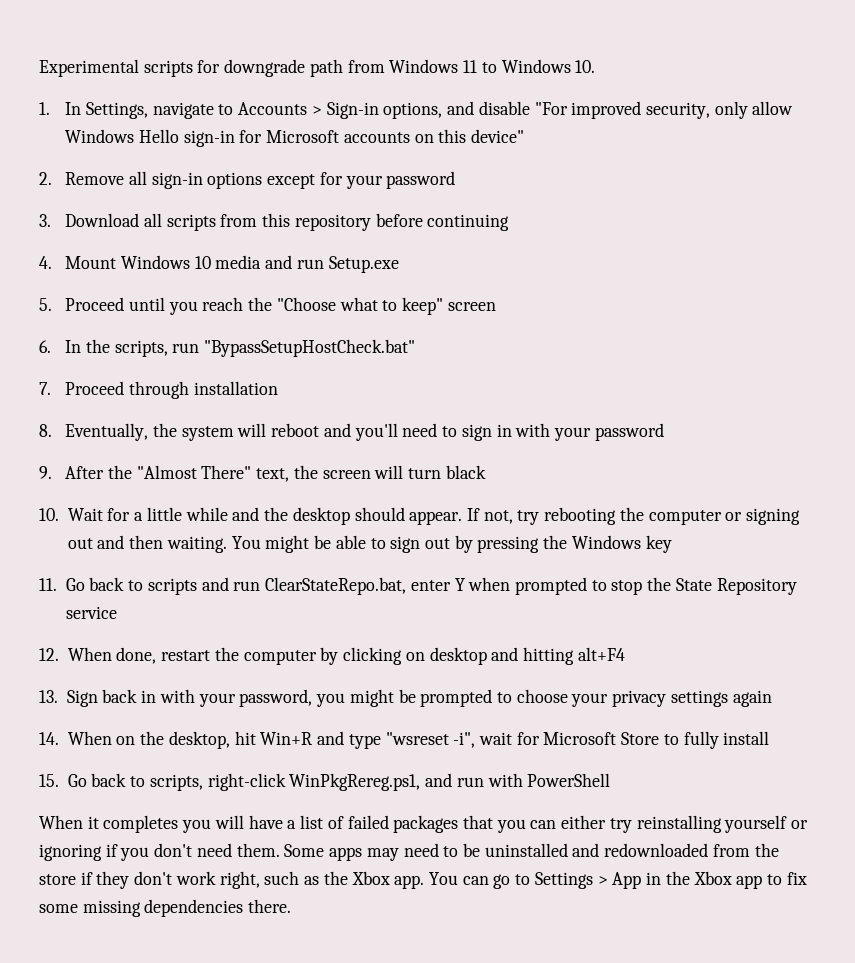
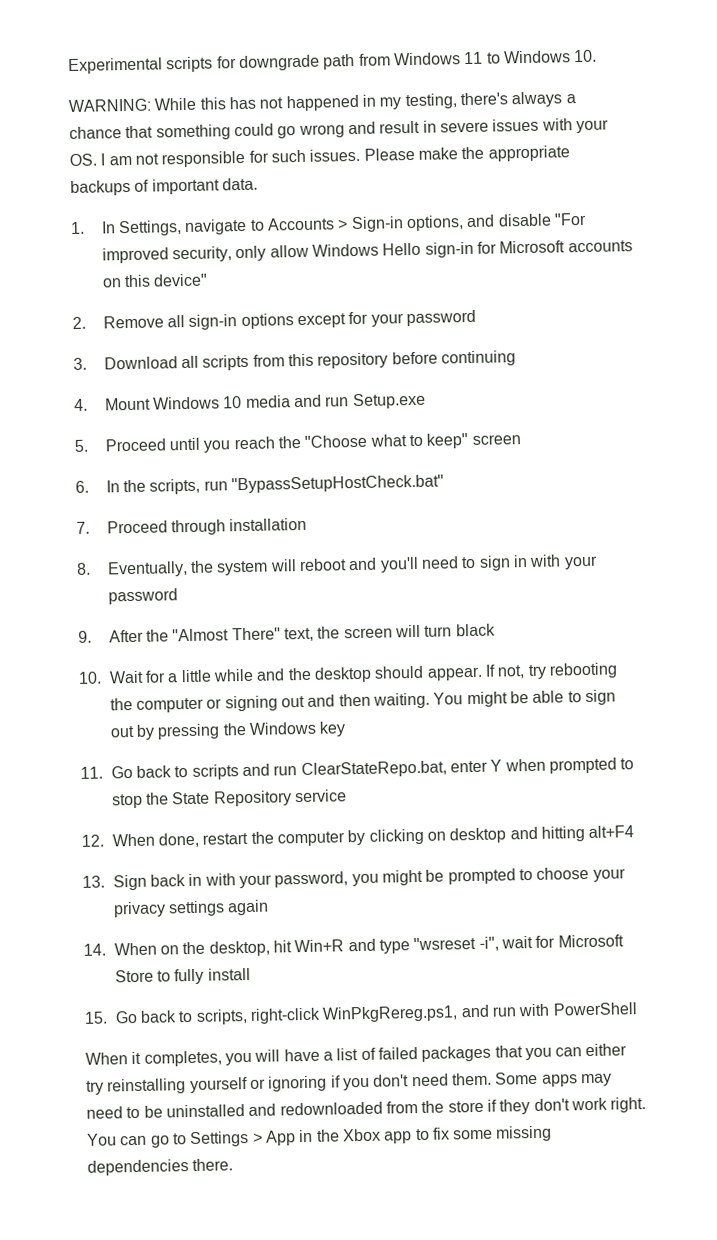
(596, 66) none -> [68,91,576,113] [69,118,609,141] [69,145,570,168] [70,177,258,197] // WARNING: While this has not happened in my testing, there's always a chance that something could go wrong and result in severe issues with your OS. I am not responsible for such issues. Please make the appropriate backups of important data.
[103,815,179,833] completes -> [143,1050,222,1067] completes,
[219,871,425,889] right, such as the Xbox app. -> [610,1096,647,1113] right.

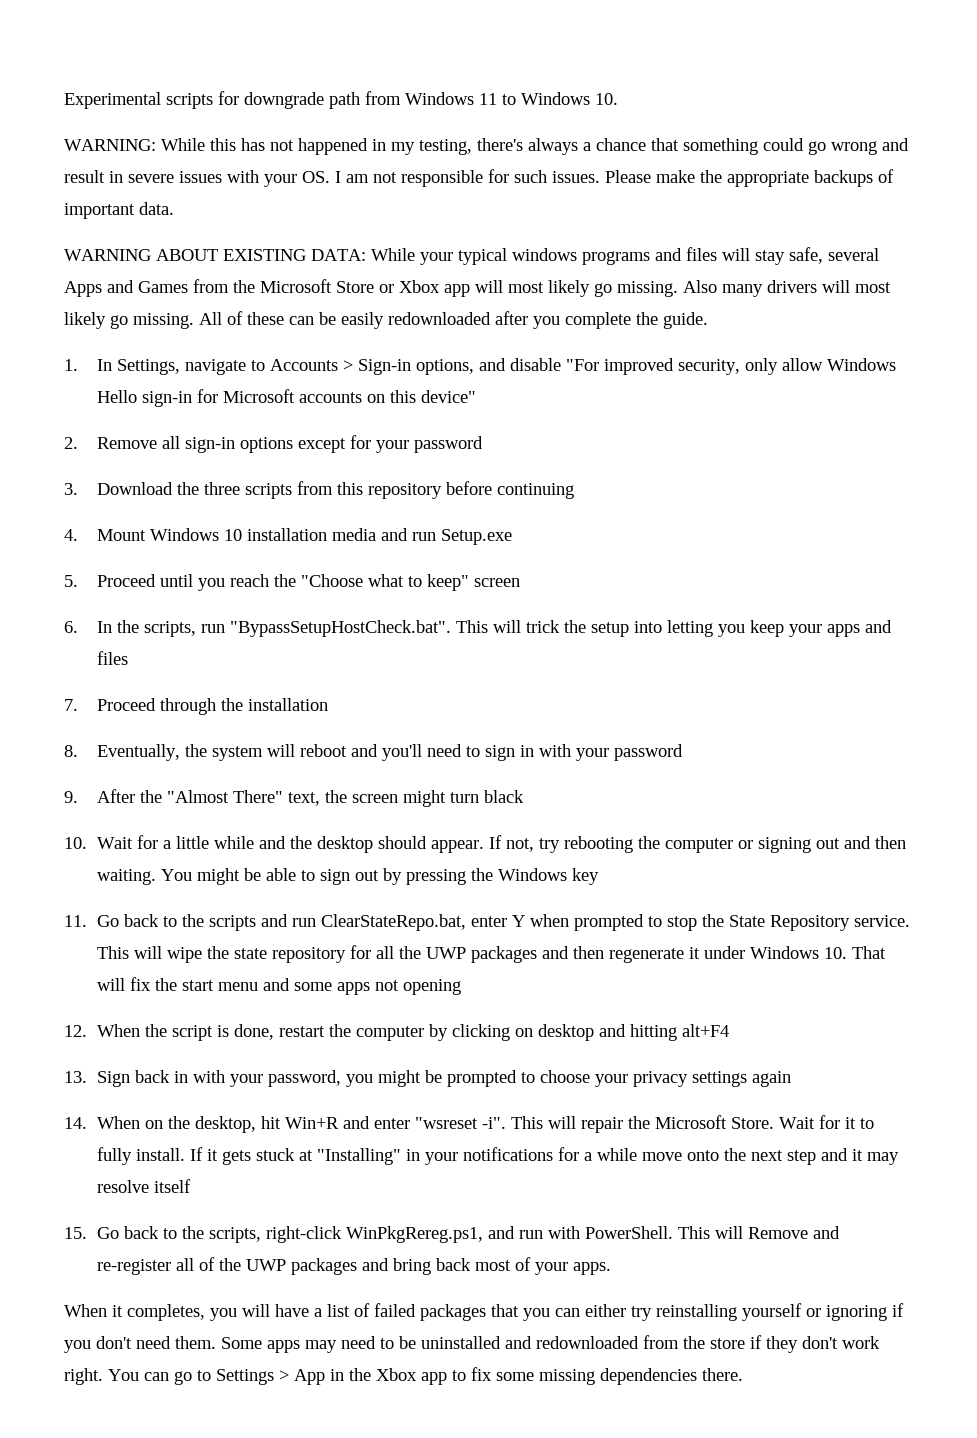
(258, 184) none -> [64,247,879,265] [64,279,891,297] [64,311,708,329] // WARNING ABOUT EXISTING DATA: While your typical windows programs and files will stay safe, several Apps and Games from the Microsoft Store or Xbox app will most likely go missing. Also many drivers will most likely go missing. All of these can be easily redownloaded after you complete the guide.
[181,355,200,369] all -> [177,482,241,495] the three
(243, 402) none -> [247,528,328,541] installation
[231,474,445,494] "BypassSetupHostCheck.bat" -> [230,620,893,637] [97,651,129,665] "BypassSetupHostCheck.bat". This will trick the setup into letting you keep your apps and files
(227, 527) none -> [221,698,244,711] the
[395,624,422,638] will -> [403,790,447,807] might
(189, 772) none -> [182,914,205,927] the
[294,789,348,803] service -> [854,915,911,927] [97,945,887,963] [97,977,462,995] service. This will wipe the state repository for all the UWP packages and then regenerate it under Windows 10. That will fix the start menu and some apps not opening
(155, 840) none -> [145,1024,230,1041] the script is
[379,934,624,954] [114,967,251,985] type "wsreset -i", wait for Microsoft Store to fully install -> [374,1115,875,1133] [97,1147,900,1165] [97,1179,192,1193] enter "wsreset -i". This will repair the Microsoft Store. Wait for it to fully install. If it gets stuck at "Installing" in your notifications for a while move onto the next step and it may resolve itself
(194, 1016) none -> [182,1226,205,1239] the
[552,1002,637,1016] PowerShell -> [585,1226,841,1239] [97,1257,612,1275] PowerShell. This will Remove and re-register all of the UWP packages and bring back most of your apps.

